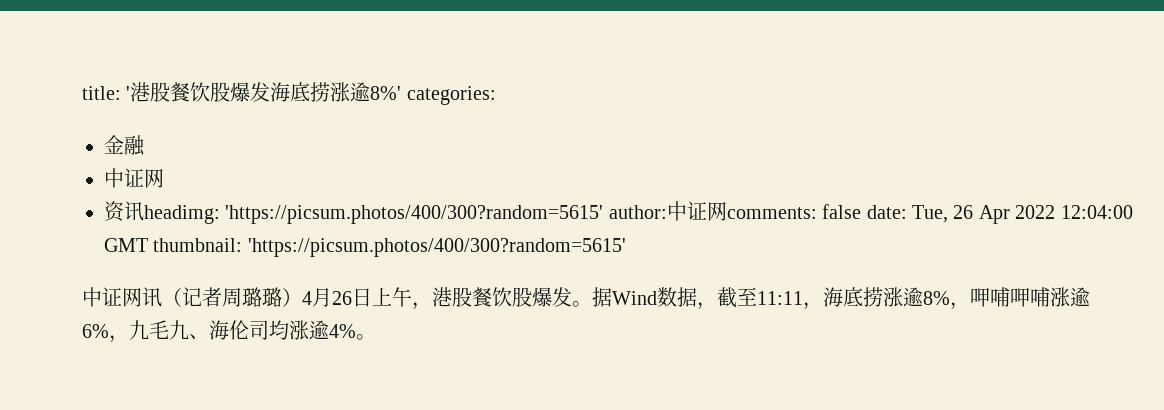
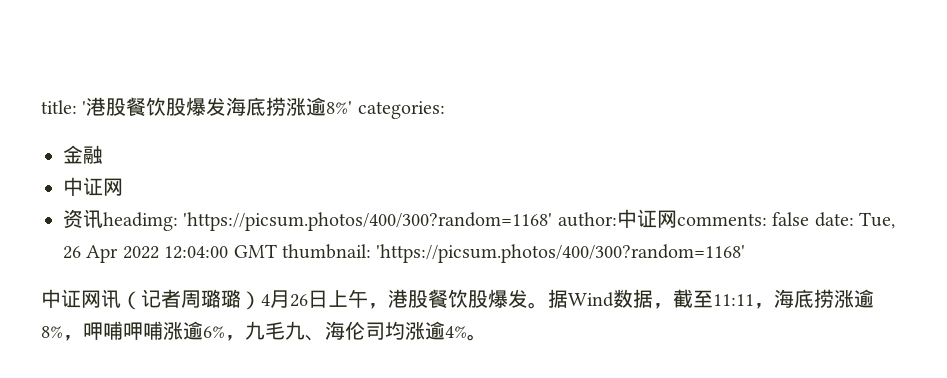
[225,205,604,224] 'https://picsum.photos/400/300?random=5615' -> [183,212,553,231] 'https://picsum.photos/400/300?random=1168'
[247,238,626,257] 'https://picsum.photos/400/300?random=5615' -> [376,244,746,263] 'https://picsum.photos/400/300?random=1168'

